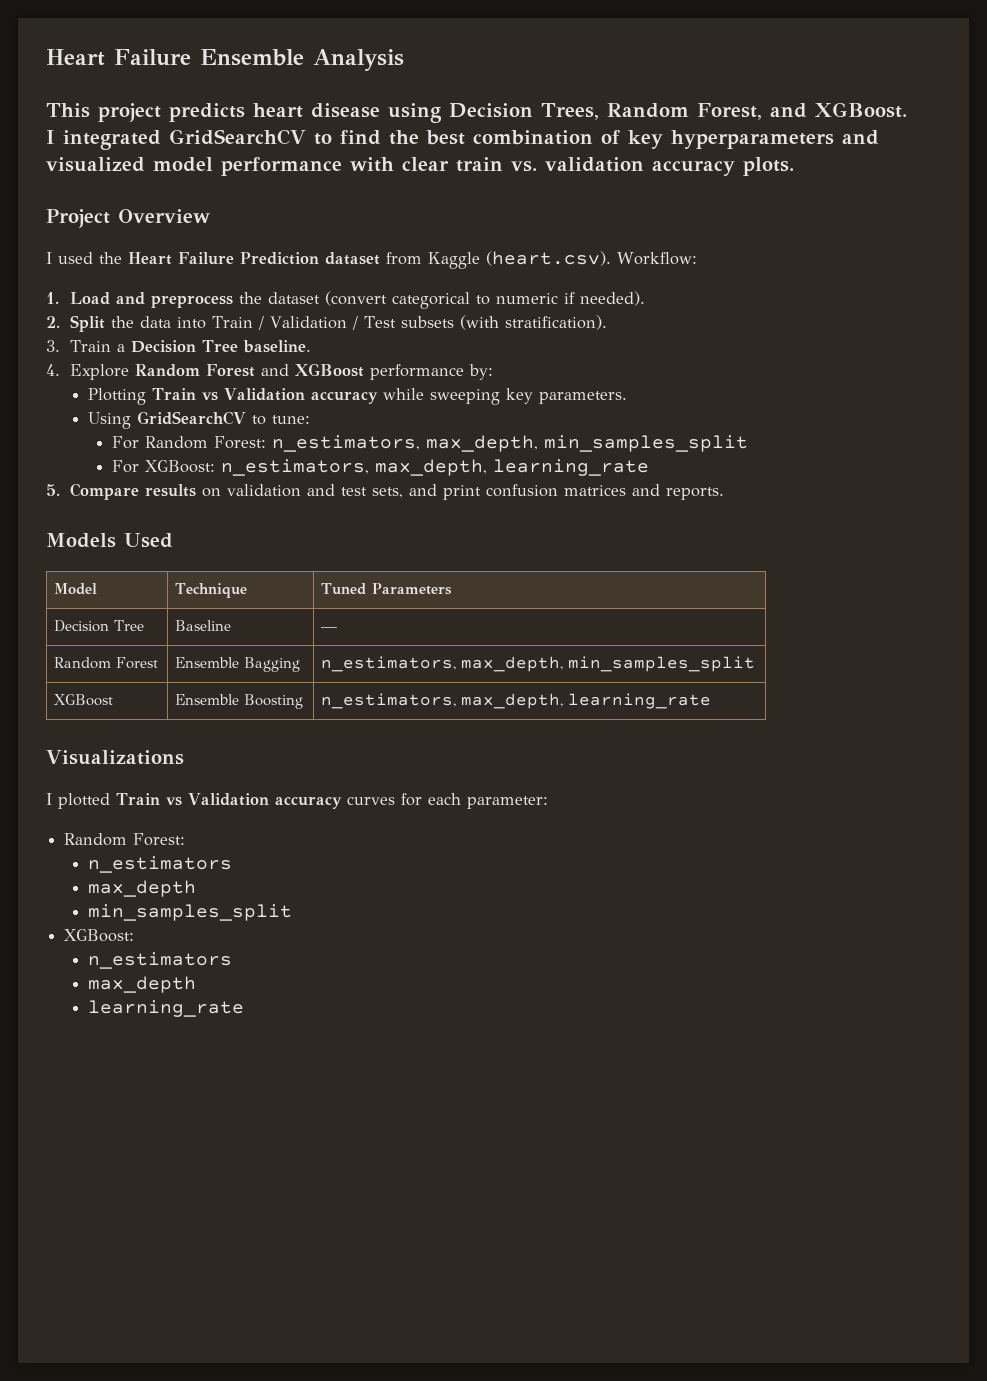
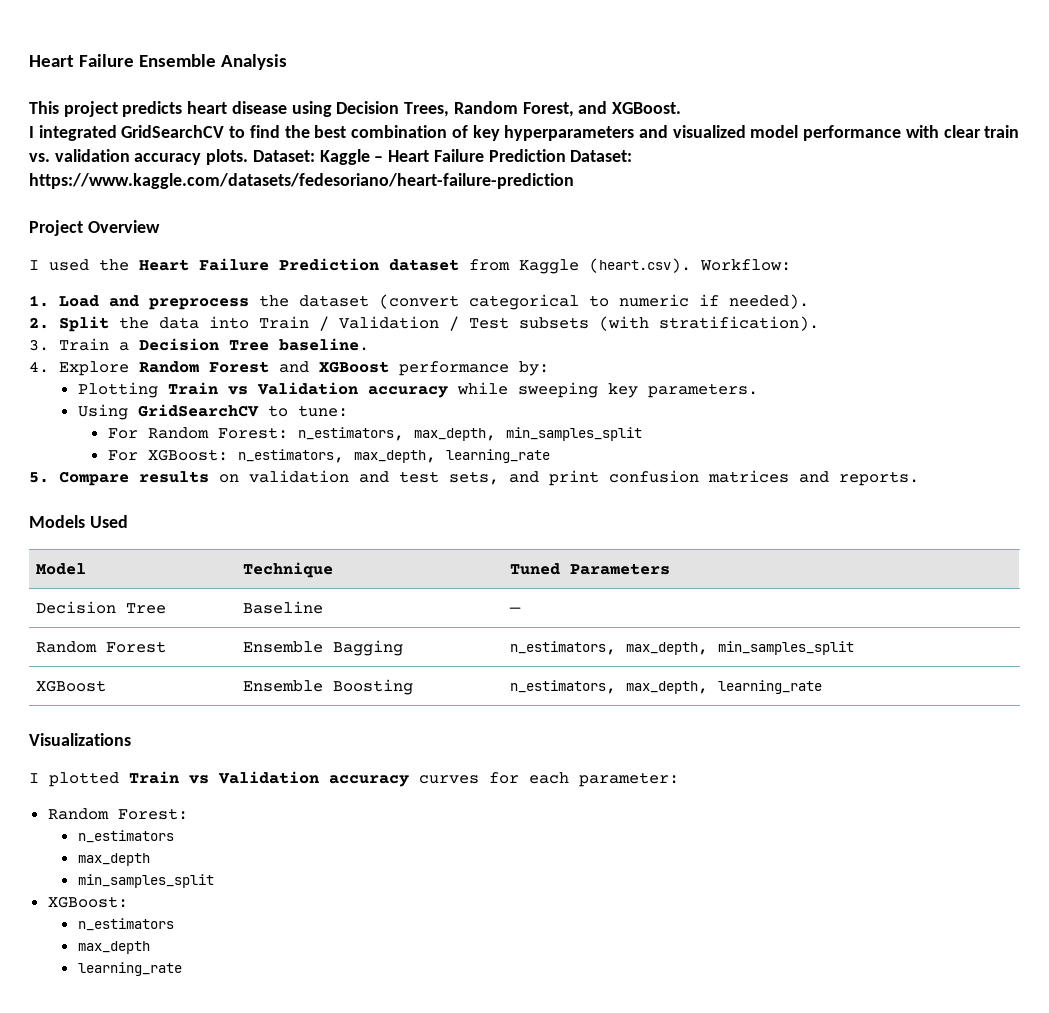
(794, 166) none -> [252,149,633,165] [29,173,574,189] Dataset: Kaggle – Heart Failure Prediction Dataset: https://www.kaggle.com/datasets/fedesoriano/heart-failure-prediction

